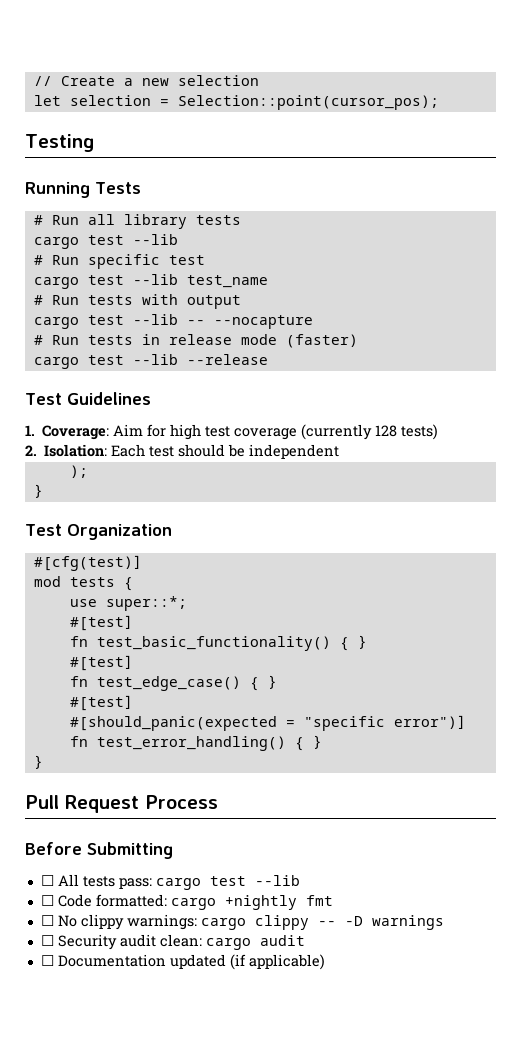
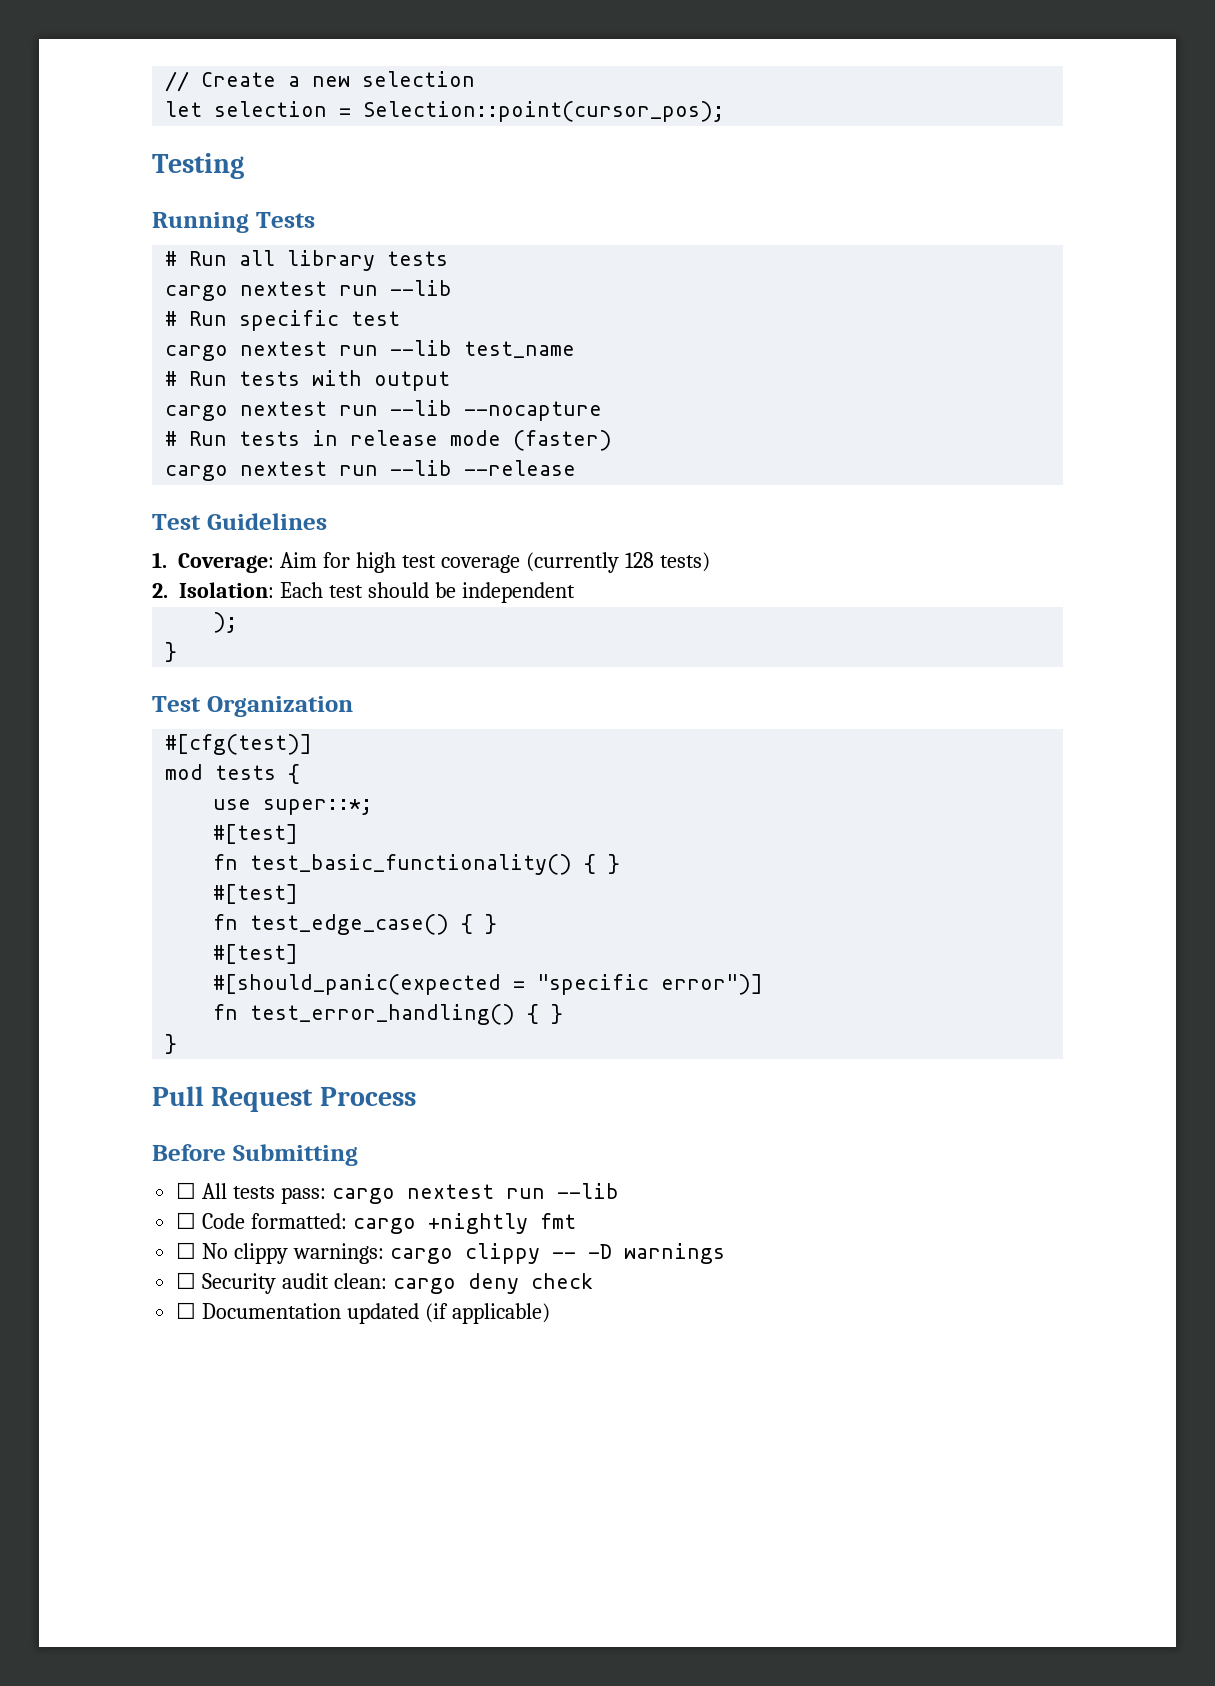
[87,235,124,245] test -> [240,281,379,296] nextest run
[87,275,124,285] test -> [240,341,379,356] nextest run
[87,314,205,325] test --lib -- -> [240,400,453,416] nextest run --lib
[87,355,124,365] test -> [240,461,379,476] nextest run
[209,876,246,886] test -> [406,1184,545,1199] nextest run
[259,935,305,946] audit -> [467,1273,593,1294] deny check

